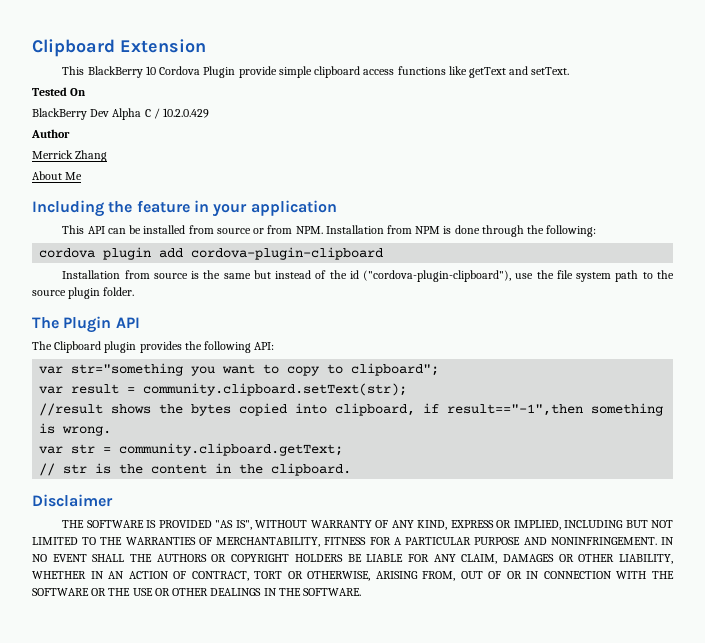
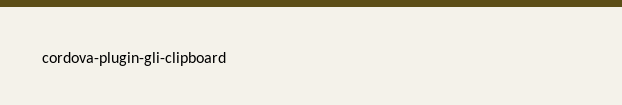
[32,39,206,57] [62,66,570,78] [32,87,87,96] [32,108,210,120] [31,129,70,138] [32,150,108,162] [32,171,83,180] [32,200,337,217] [62,225,597,237] [39,247,384,260] [62,270,675,282] [32,287,135,299] [32,316,140,333] [32,341,275,353] [39,363,440,376] [39,383,408,396] [39,403,664,416] [39,423,112,436] [39,443,344,456] [39,463,352,476] [32,494,113,507] [62,520,674,530] [32,537,674,547] [32,554,673,564] [32,571,674,581] [32,588,362,596] Clipboard Extension // This BlackBerry 10 Cordova Plugin provide simple clipboard access functions like getText and setText. // Tested On // BlackBerry Dev Alpha C / 10.2.0.429 // Author // Merrick Zhang // About Me // Including the feature in your application // This API can be installed from source or from NPM. Installation from NPM is done through the following: // cordova plugin add cordova-plugin-clipboard // Installation from source is the same but instead of the id ("cordova-plugin-clipboard"), use the file system path to the source plugin folder. // The Plugin API // The Clipboard plugin provides the following API: // var str="something you want to copy to clipboard"; // var result = community.clipboard.setText(str); // //result shows the bytes copied into clipboard, if result=="-1",then something is wrong. // var str = community.clipboard.getText; // // str is the content in the clipboard. // Disclaimer // THE SOFTWARE IS PROVIDED "AS IS", WITHOUT WARRANTY OF ANY KIND, EXPRESS OR IMPLIED, INCLUDING BUT NOT LIMITED TO THE WARRANTIES OF MERCHANTABILITY, FITNESS FOR A PARTICULAR PURPOSE AND NONINFRINGEMENT. IN NO EVENT SHALL THE AUTHORS OR COPYRIGHT HOLDERS BE LIABLE FOR ANY CLAIM, DAMAGES OR OTHER LIABILITY, WHETHER IN AN ACTION OF CONTRACT, TORT OR OTHERWISE, ARISING FROM, OUT OF OR IN CONNECTION WITH THE SOFTWARE OR THE USE OR OTHER DEALINGS IN THE SOFTWARE. -> [42,52,226,66] cordova-plugin-gli-clipboard

